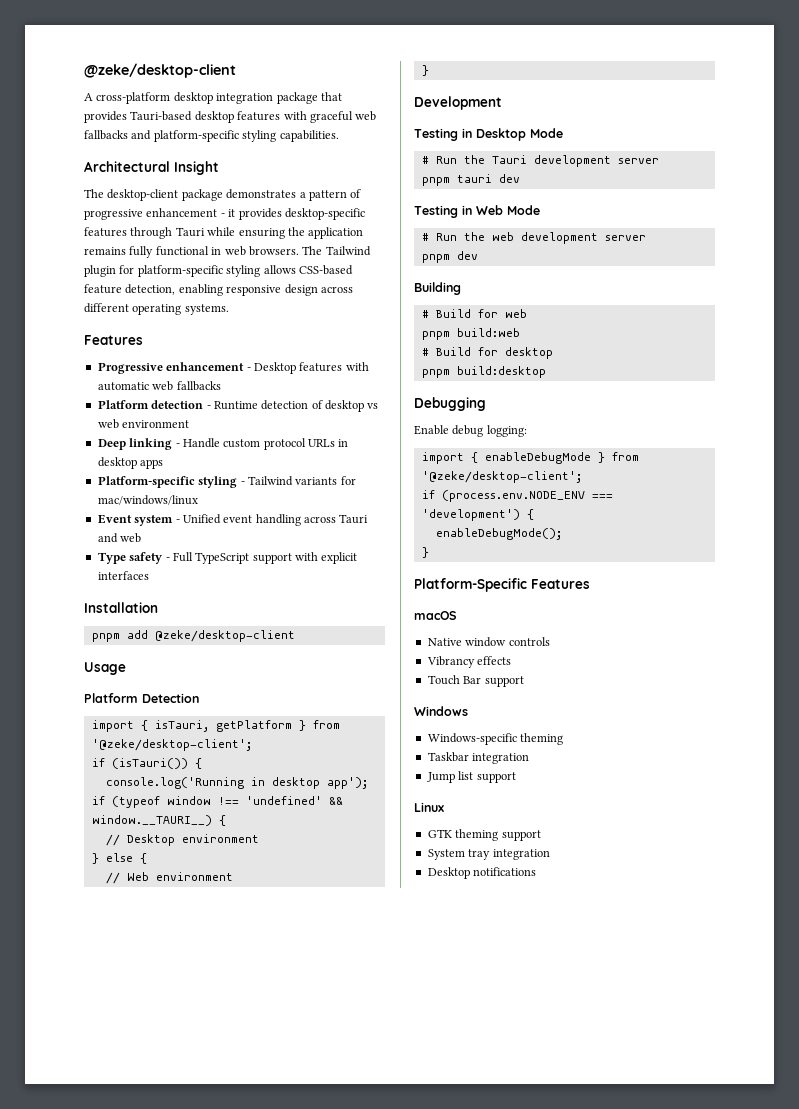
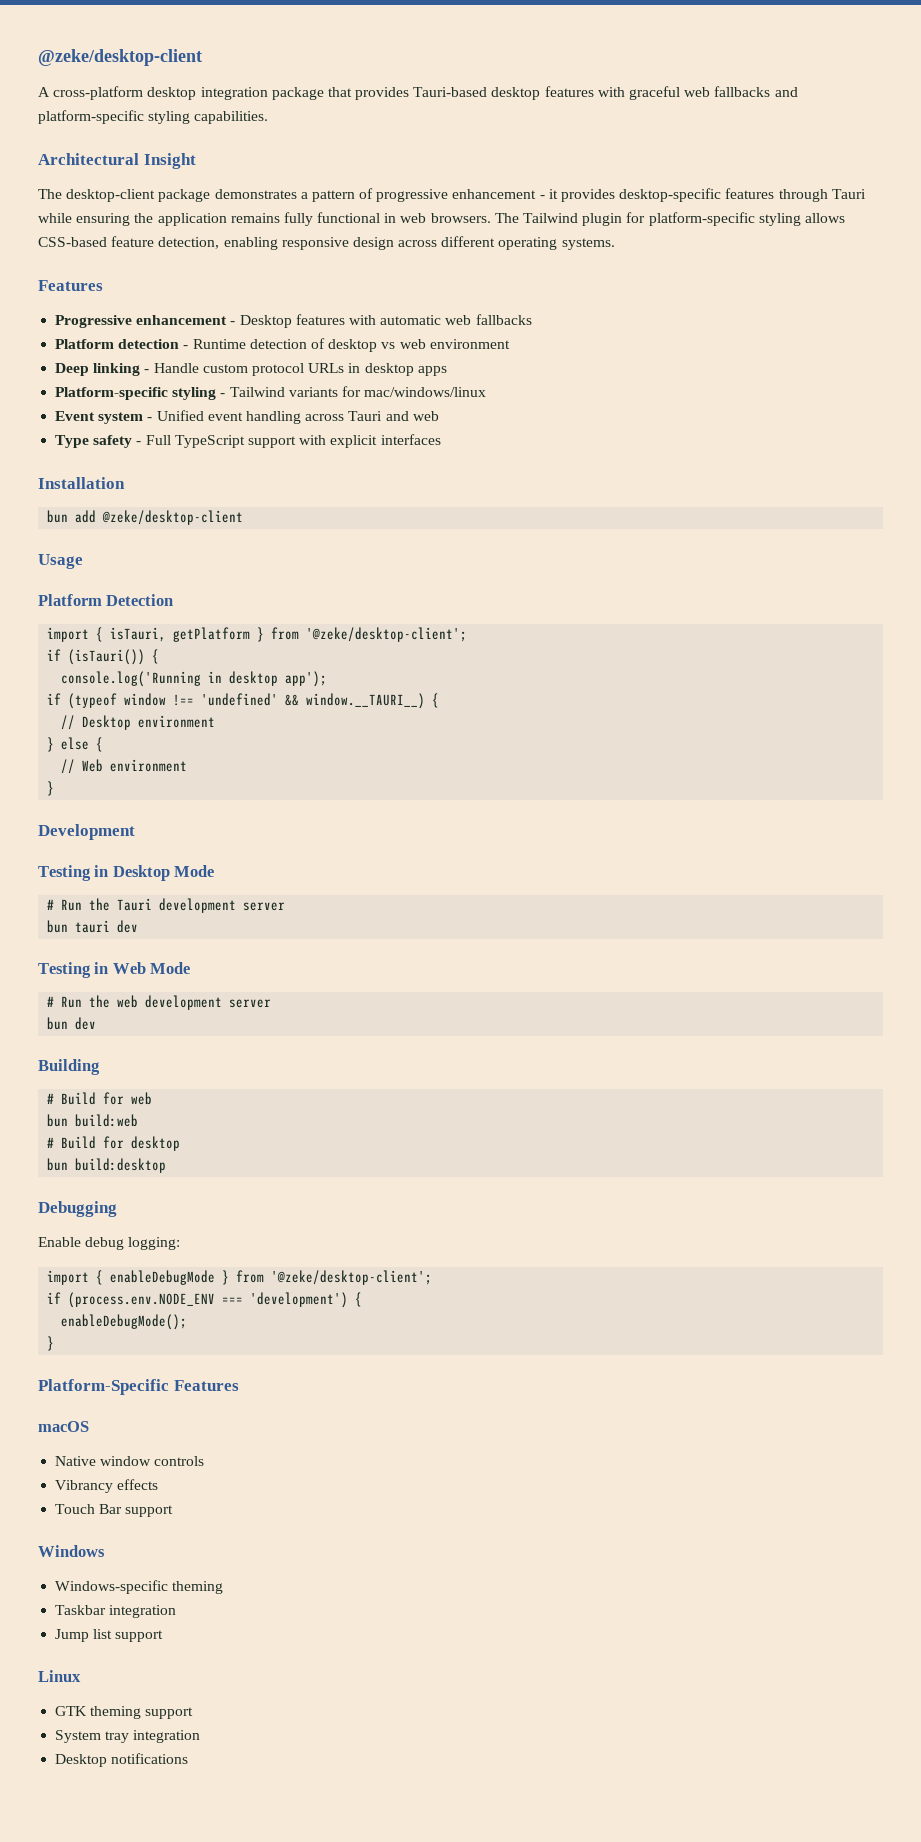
[91,633,120,642] pnpm -> [47,510,69,523] bun
[421,177,450,186] pnpm -> [47,920,69,933] bun
[421,254,450,263] pnpm -> [47,1017,69,1030] bun
[421,331,450,340] pnpm -> [47,1114,69,1127] bun
[421,369,450,378] pnpm -> [47,1158,69,1171] bun

